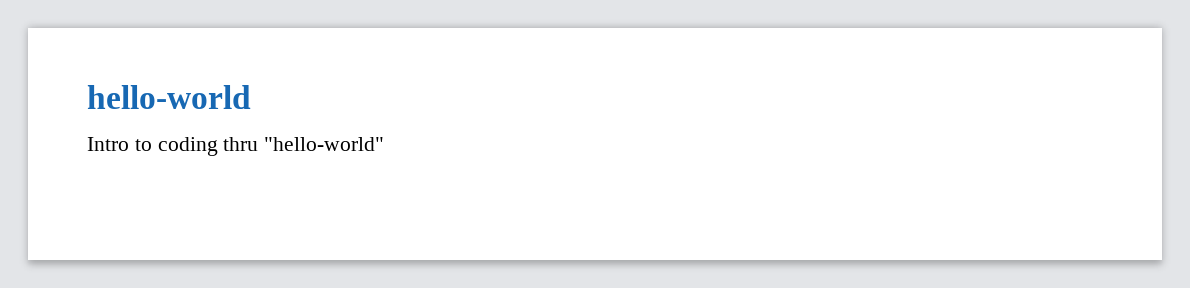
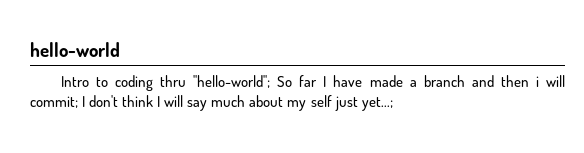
[264,137,385,151] "hello-world" -> [193,75,566,88] [30,95,393,111] "hello-world"; So far I have made a branch and then i will commit; I don't think I will say much about my self just yet...;

